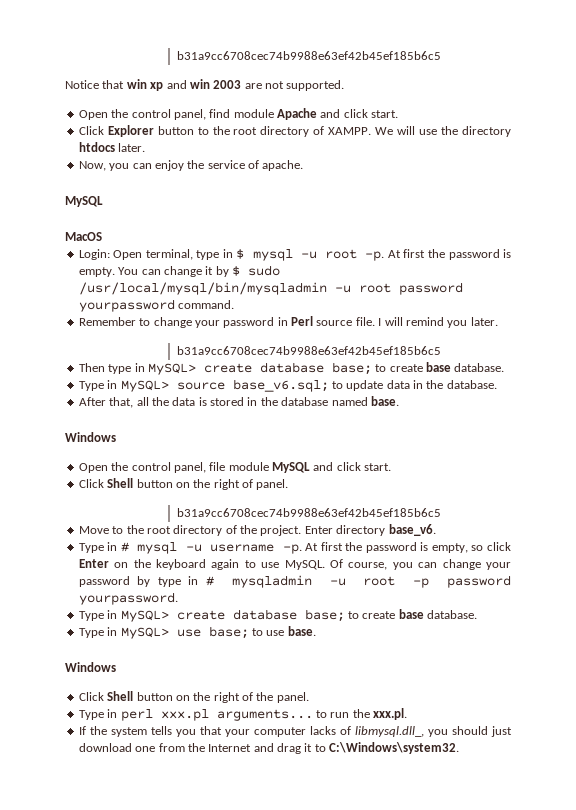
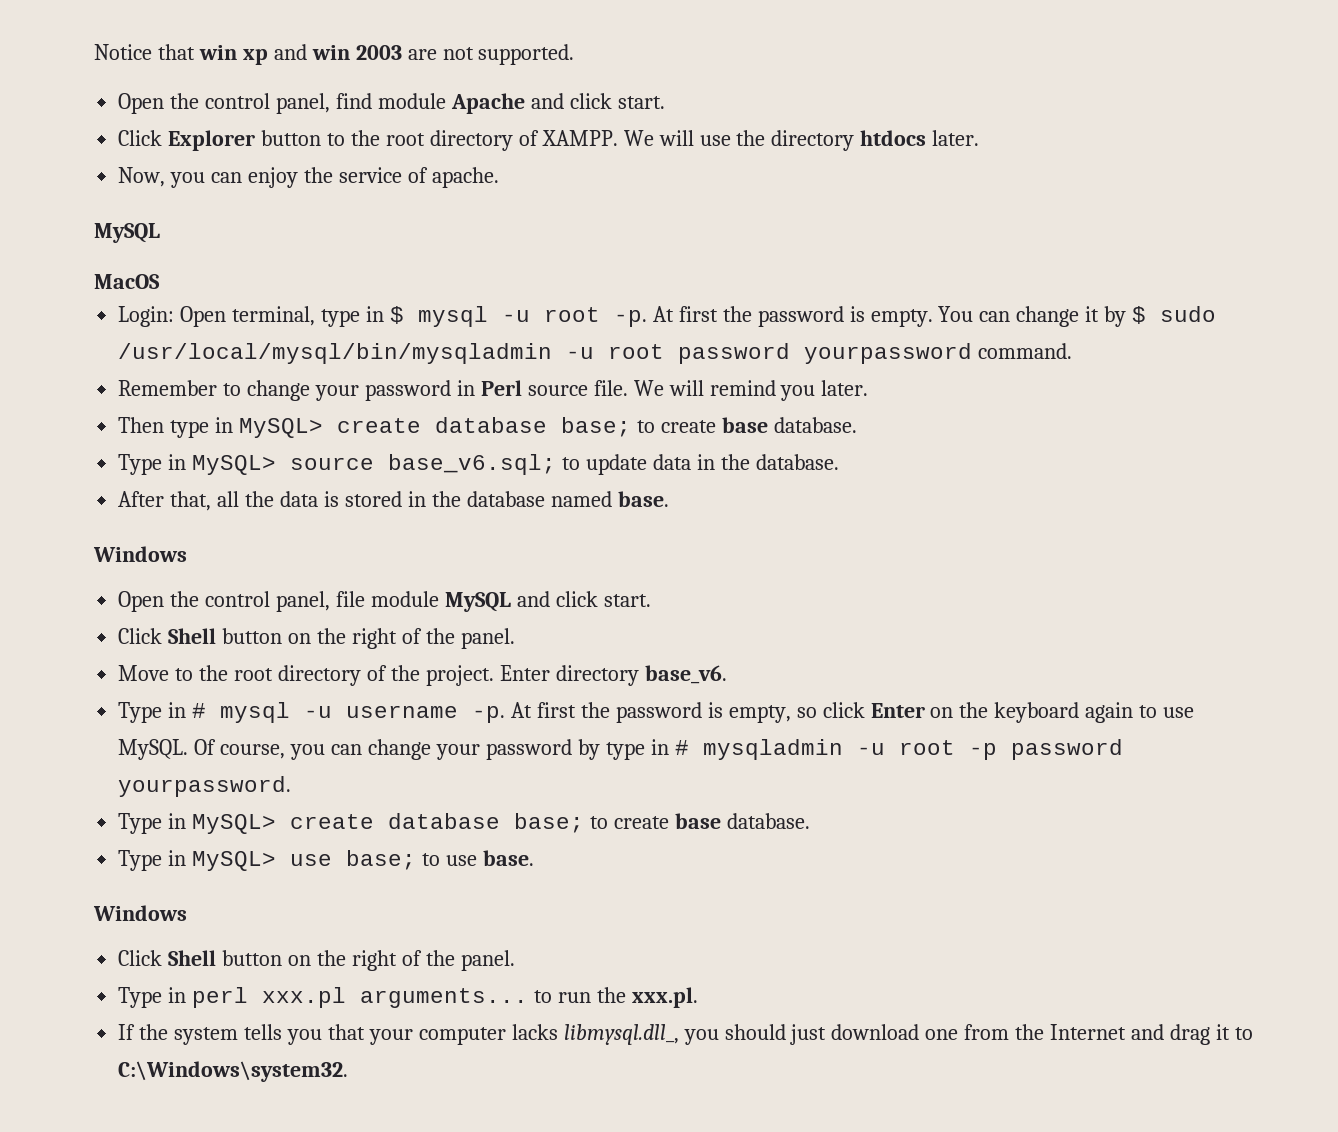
[177,51,442,60] b31a9cc6708cec74b9988e63ef42b45ef185b6c5 // -> (94, 52) none
[378,318,382,326] I -> [633,380,664,396] We
[177,346,442,355] // b31a9cc6708cec74b9988e63ef42b45ef185b6c5 -> (869, 388) none
[256,479,289,490] [177,508,442,517] panel. // b31a9cc6708cec74b9988e63ef42b45ef185b6c5 -> [425,628,515,649] the panel.
[339,726,351,735] of -> (558, 1032) none

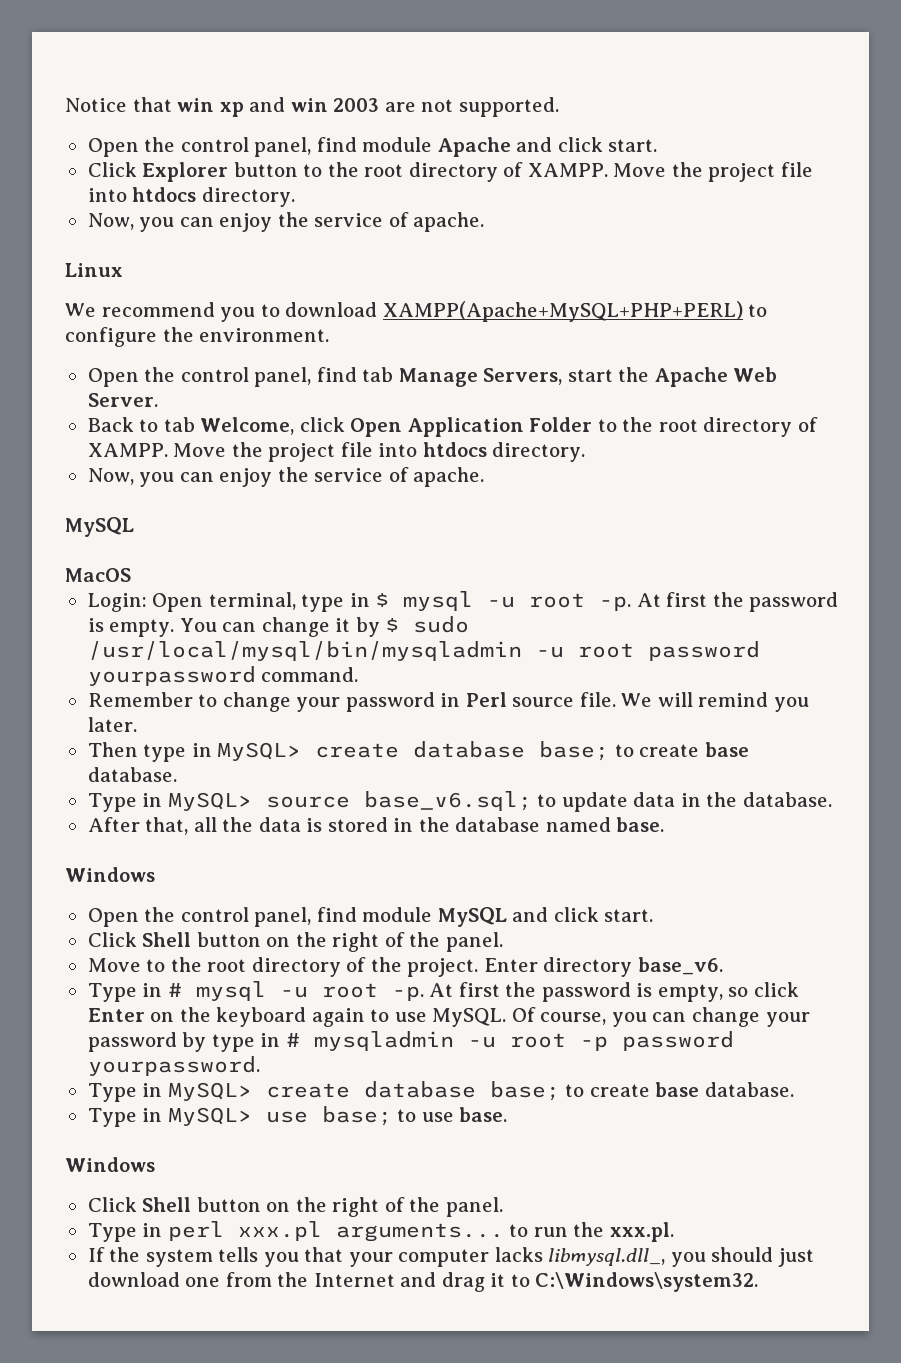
[623,130,980,151] We will use the directory htdocs later. -> [613,162,813,182] [87,187,295,207] [87,212,485,232] [65,263,123,277] [65,301,768,322] [65,327,330,347] [87,367,778,387] [87,393,158,407] [87,417,818,437] [87,442,586,462] Move the project file into htdocs directory. // Now, you can enjoy the service of apache. // Linux // We recommend you to download XAMPP(Apache+MySQL+PHP+PERL) to configure the environment. // Open the control panel, find tab Manage Servers, start the Apache Web Server. // Back to tab Welcome, click Open Application Folder to the root directory of XAMPP. Move the project file into htdocs directory.
[335,591,365,607] file -> [316,907,357,922] find
[346,705,459,718] username -> [321,983,378,998] root

